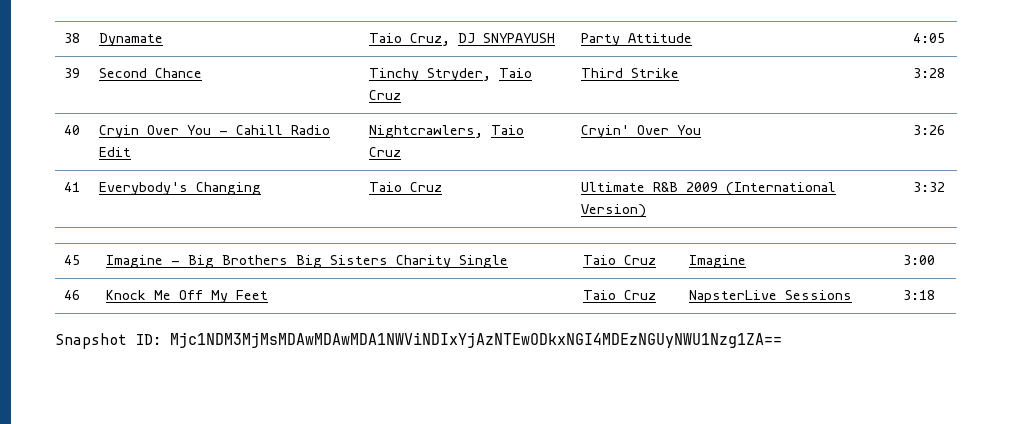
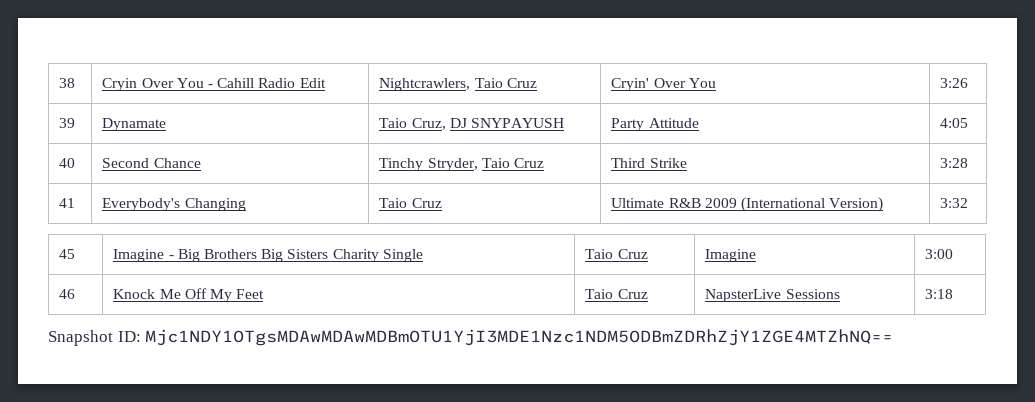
[99,33,164,46] [369,33,556,46] [581,33,693,46] [913,33,946,43] [64,68,81,78] [99,68,203,78] [369,68,533,81] [369,90,402,100] [581,68,680,78] [913,68,946,78] [64,125,81,135] | Dynamate | Taio Cruz, DJ SNYPAYUSH | Party Attitude | 4:05 // 39 | Second Chance | Tinchy Stryder, Taio Cruz | Third Strike | 3:28 // 40 -> (76, 83) none
(946, 130) none -> [59,118,76,128] [102,118,167,131] [379,118,564,130] [611,118,699,131] [940,118,969,128] [59,158,76,168] [102,158,201,168] [379,158,544,171] [611,158,687,168] [940,158,969,168] // 39 | Dynamate | Taio Cruz, DJ SNYPAYUSH | Party Attitude | 4:05 // 40 | Second Chance | Tinchy Stryder, Taio Cruz | Third Strike | 3:28
[170,332,782,348] Mjc1NDM3MjMsMDAwMDAwMDA1NWViNDIxYjAzNTEwODkxNGI4MDEzNGUyNWU1Nzg1ZA== -> [145,329,894,346] Mjc1NDY1OTgsMDAwMDAwMDBmOTU1YjI3MDE1Nzc1NDM5ODBmZDRhZjY1ZGE4MTZhNQ==

